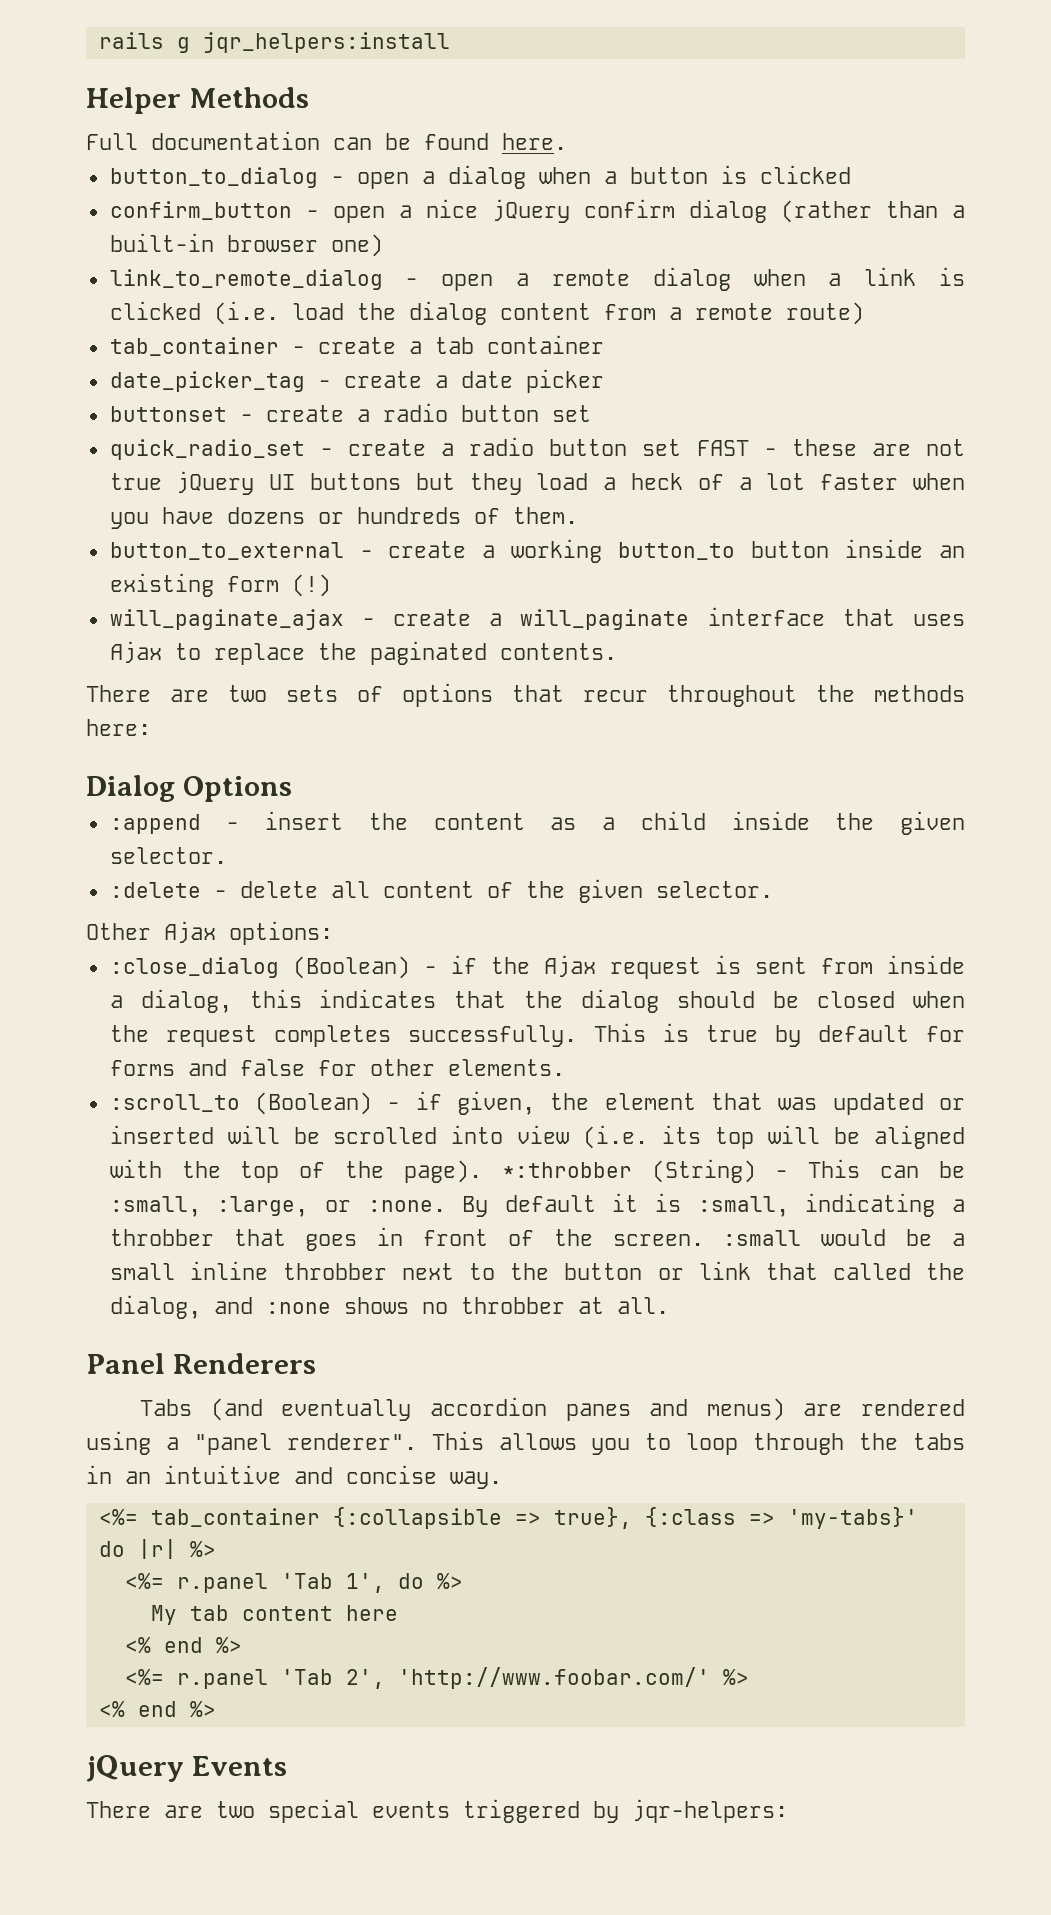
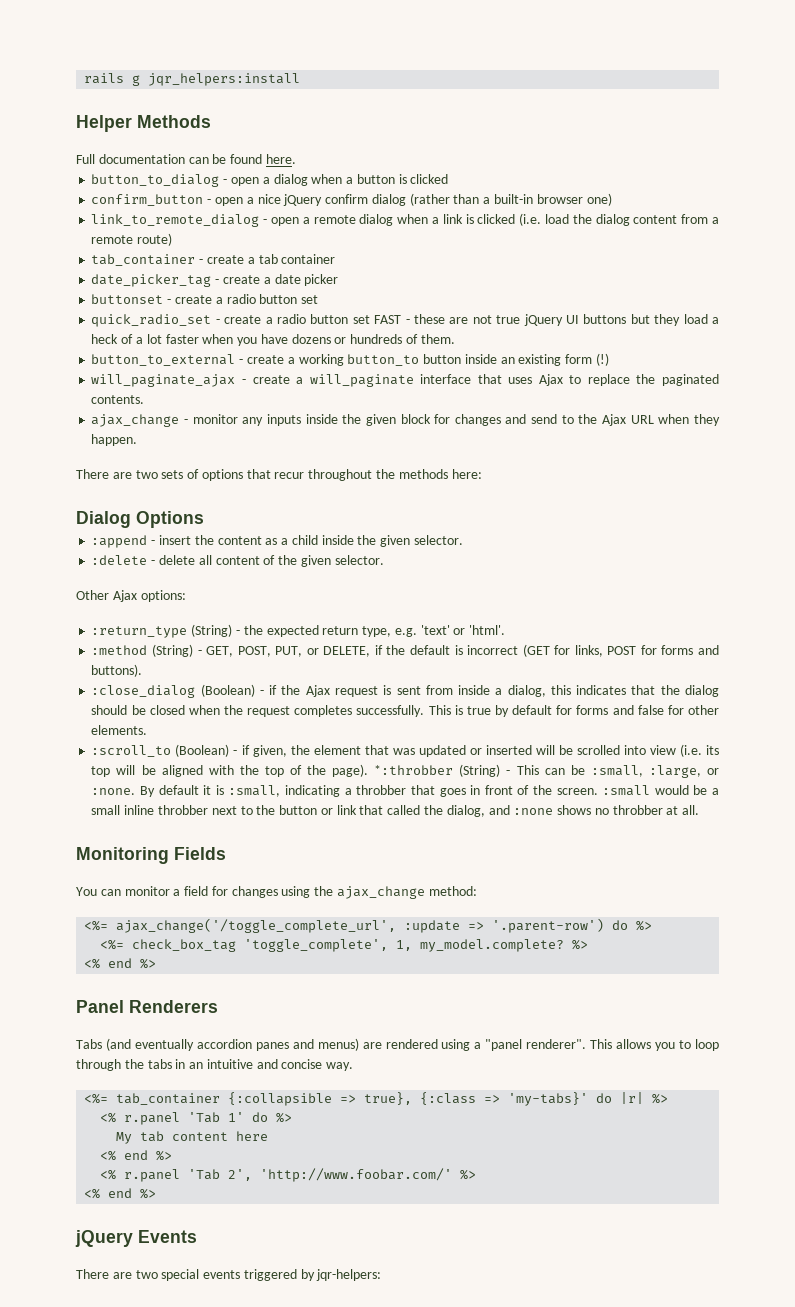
(617, 651) none -> [91,414,721,427] [91,434,138,446] // ajax_change - monitor any inputs inside the given block for changes and send to the Ajax URL when they happen.
(333, 933) none -> [91,624,506,638] [91,644,719,657] [91,664,143,677] // :return_type (String) - the expected return type, e.g. 'text' or 'html'. // :method (String) - GET, POST, PUT, or DELETE, if the default is incorrect (GET for links, POST for forms and buttons).
(669, 1305) none -> [76,847,226,864] [76,886,477,899] [84,918,653,933] [100,939,589,952] [84,958,157,969] // Monitoring Fields // You can monitor a field for changes using the ajax_change method: // <%= ajax_change('/toggle_complete_url', :update => '.parent-row') do %> // <%= check_box_tag 'toggle_complete', 1, my_model.complete? %> // <% end %>
[124,1573,385,1593] <%= r.panel 'Tab 1', -> [100,1112,245,1125] <% r.panel 'Tab 1'
[124,1669,164,1685] <%= -> [100,1169,117,1180] <%

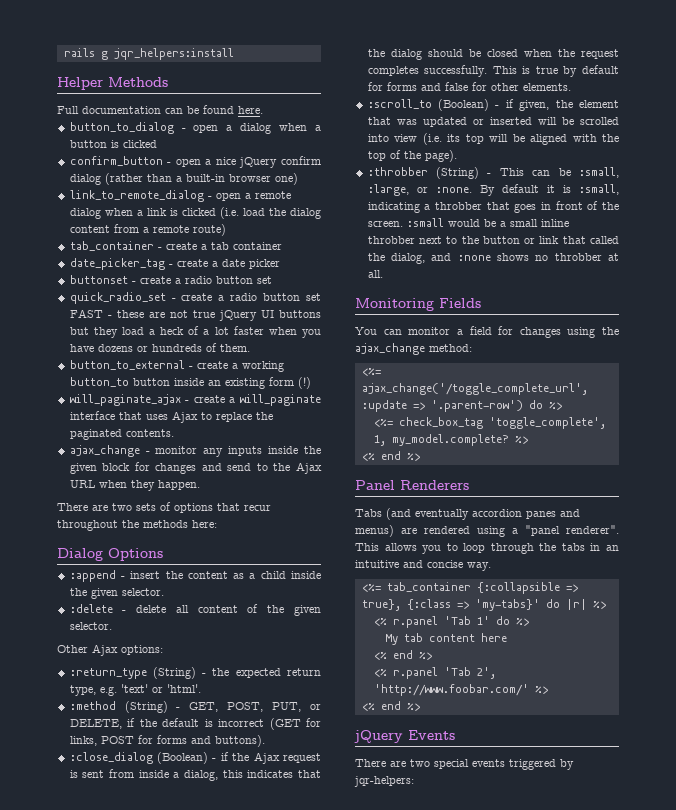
[374,765,454,775] *:throbber -> [367,167,428,176] // :throbber

